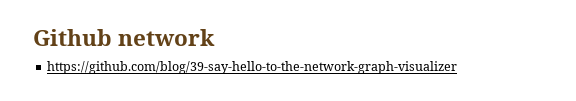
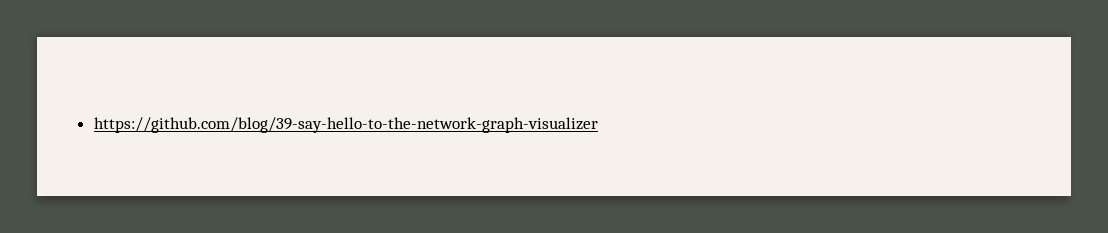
[33,29,216,46] Github network // -> (93, 125) none

